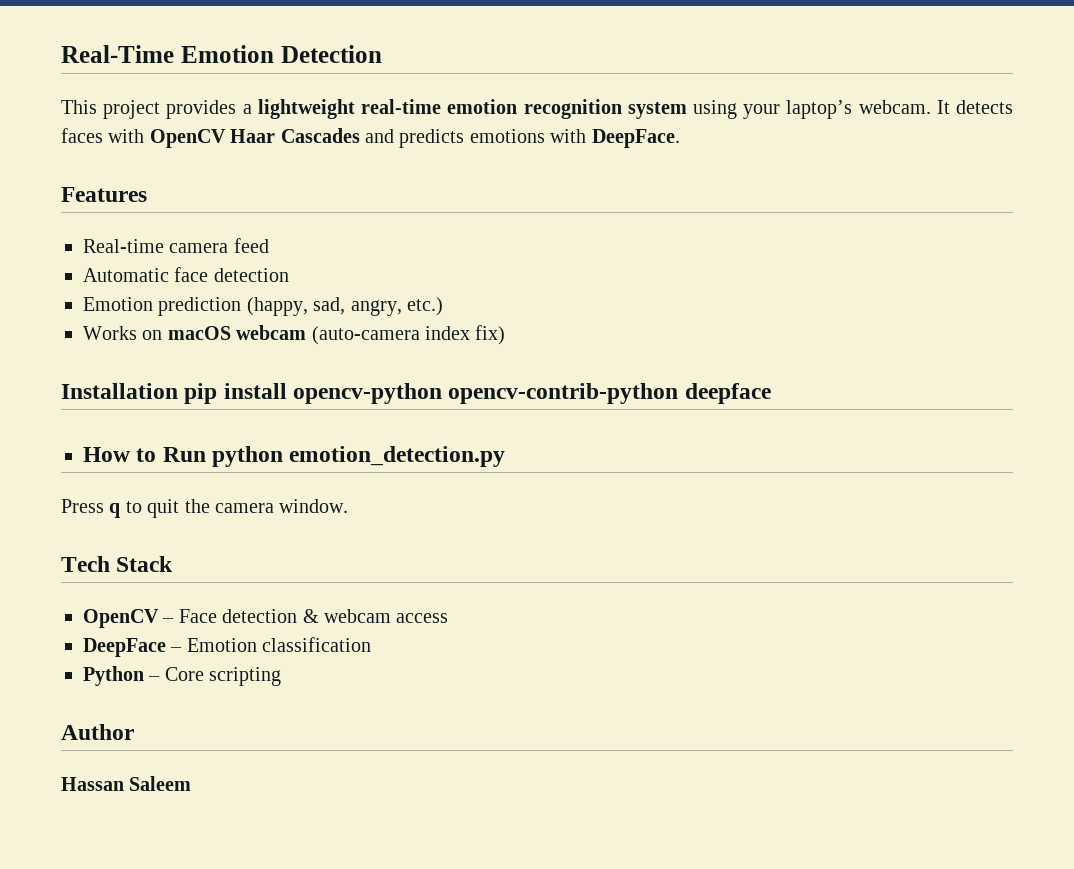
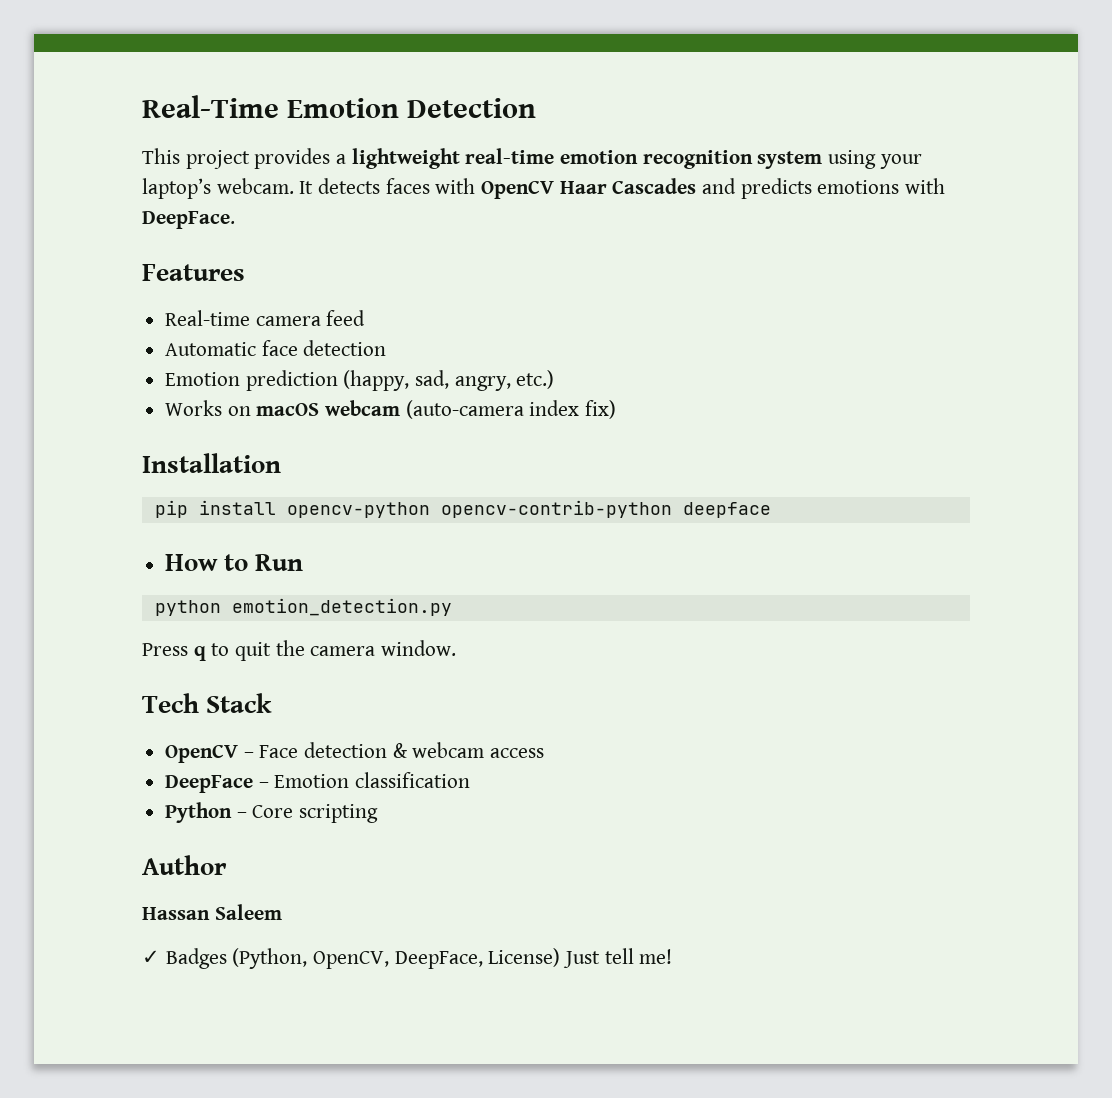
(178, 391) none -> (281, 463) //
(206, 454) none -> (304, 562) //
(192, 783) none -> [142,948,673,969] // ✓ Badges (Python, OpenCV, DeepFace, License) Just tell me!

